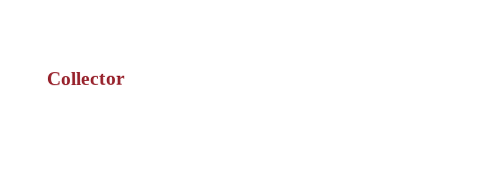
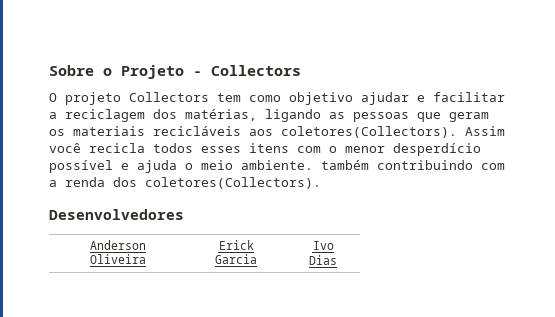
[46,71,125,86] Collector -> [49,65,301,79] [49,92,505,105] [49,109,489,122] [49,126,505,138] [49,143,481,156] [49,160,505,173] [49,177,321,189] [49,209,184,220] [89,240,146,250] [89,254,146,264] [218,240,254,250] [215,254,257,264] [312,241,334,250] [309,255,337,265] Sobre o Projeto - Collectors // O projeto Collectors tem como objetivo ajudar e facilitar a reciclagem dos matérias, ligando as pessoas que geram os materiais recicláveis aos coletores(Collectors). Assim você recicla todos esses itens com o menor desperdício possível e ajuda o meio ambiente. também contribuindo com a renda dos coletores(Collectors). // Desenvolvedores // Anderson Oliveira | Erick Garcia | Ivo Dias

